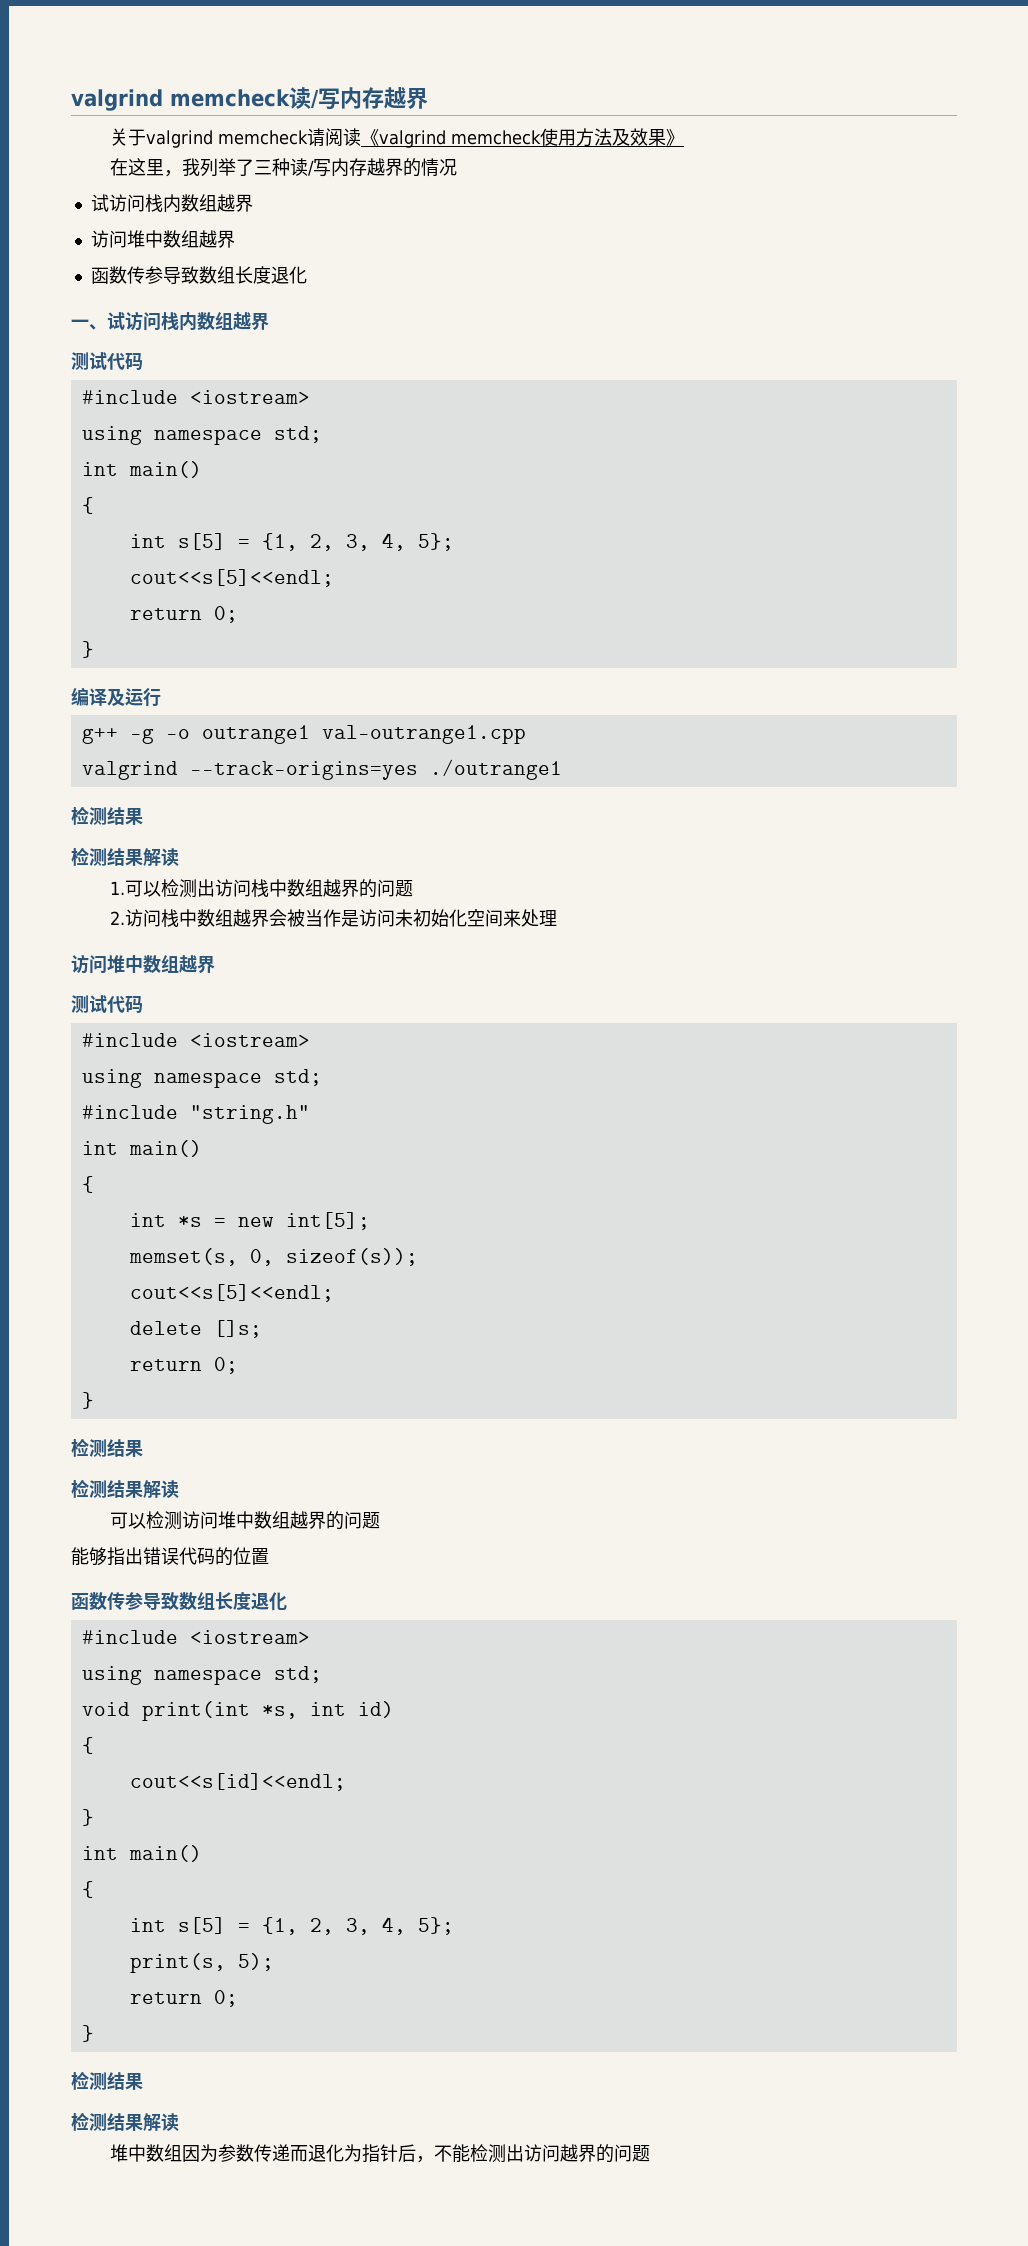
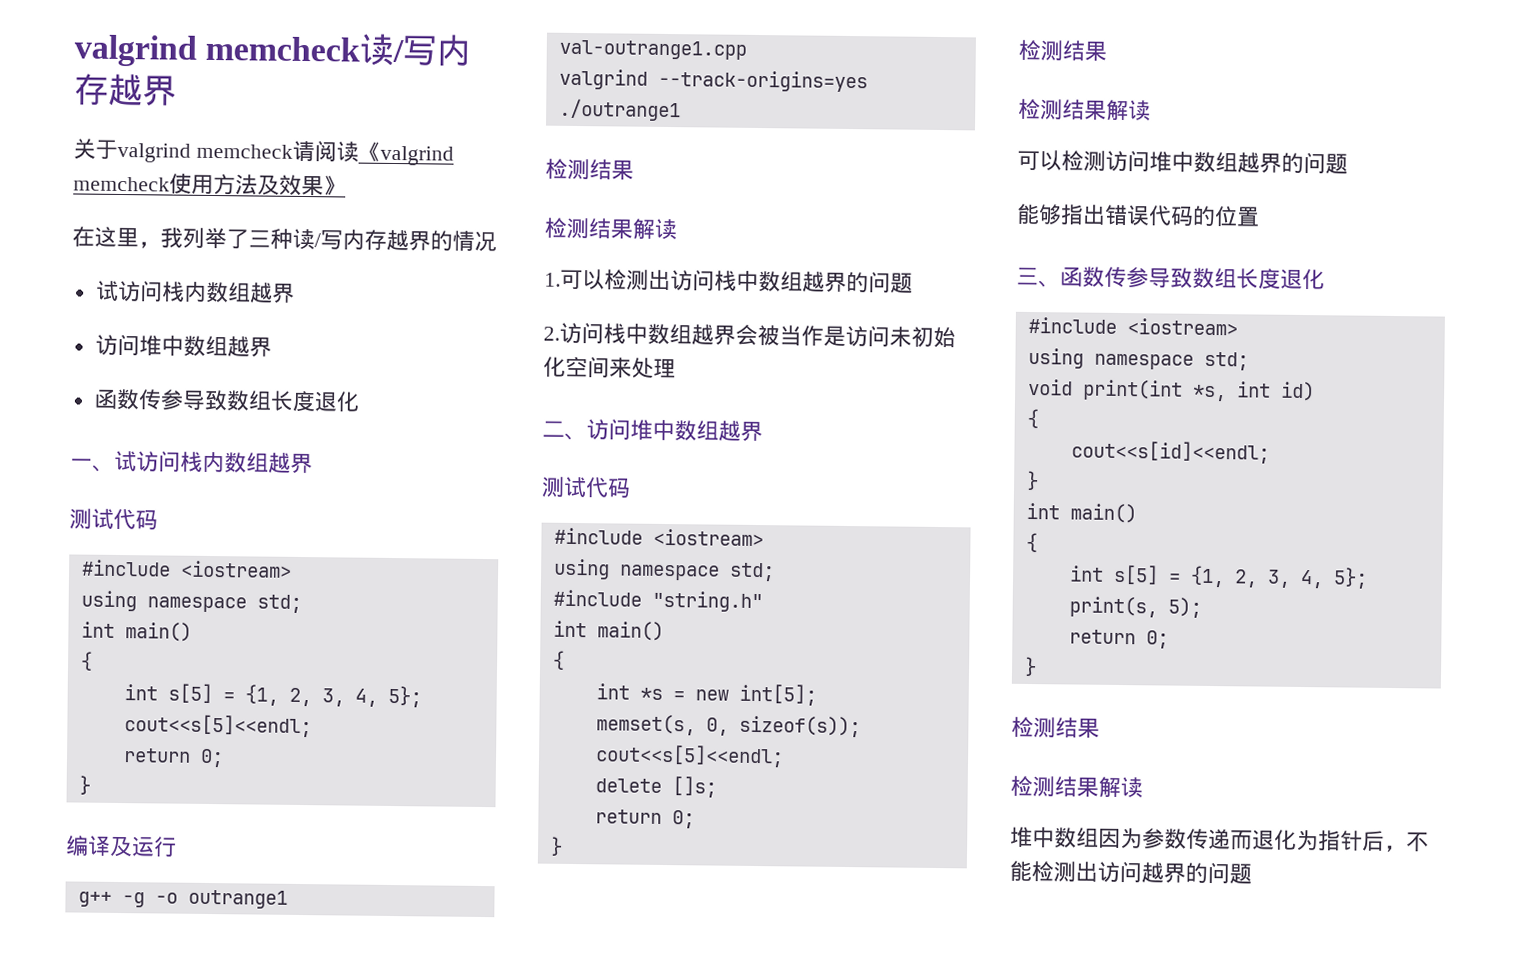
(557, 918) none -> [542,420,587,441] 二、
(269, 1556) none -> [1016,266,1061,288] 三、

